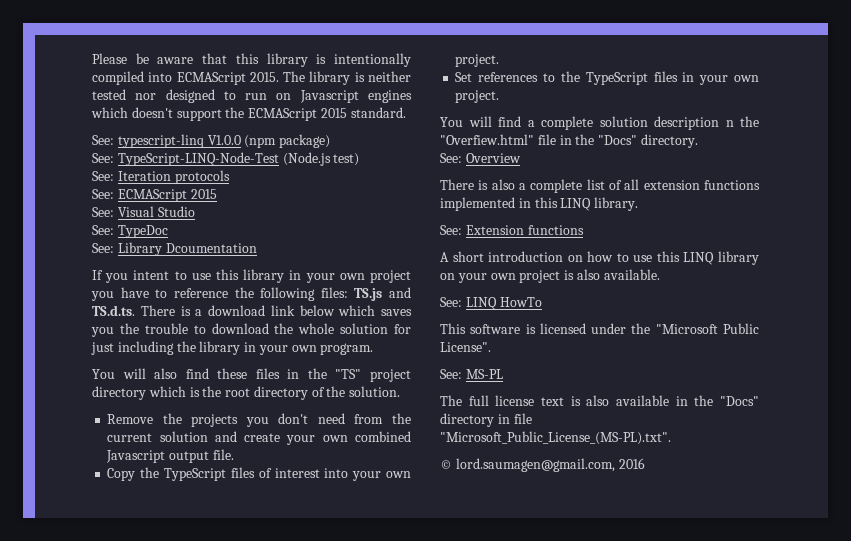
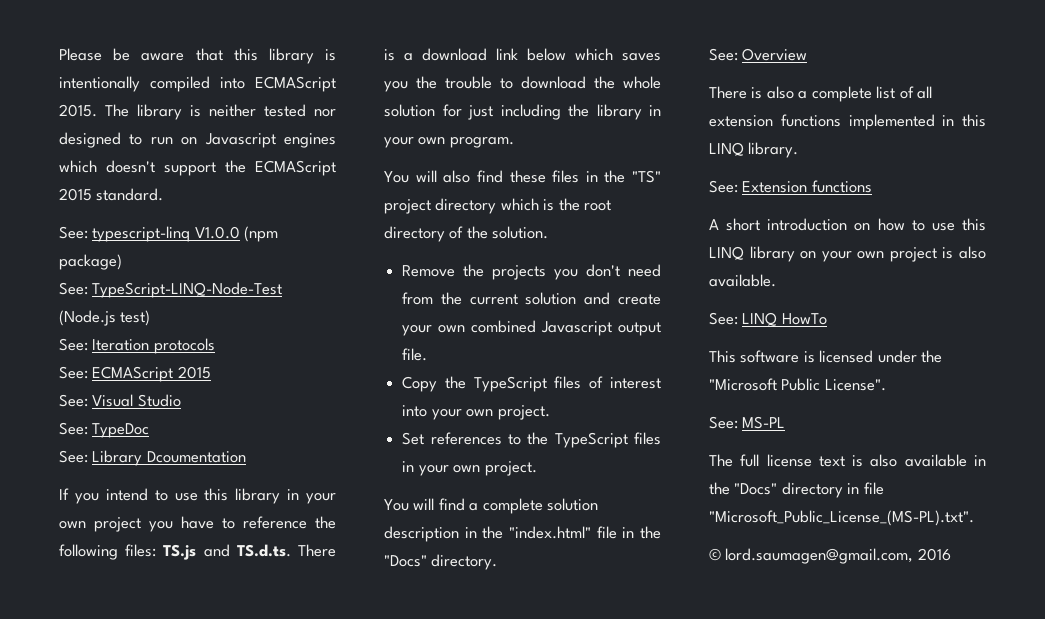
[133,270,170,280] intent -> [105,488,148,501] intend
[725,116,759,127] [440,134,534,145] n the "Overfiew.html" -> [464,526,591,539] in the "index.html"

